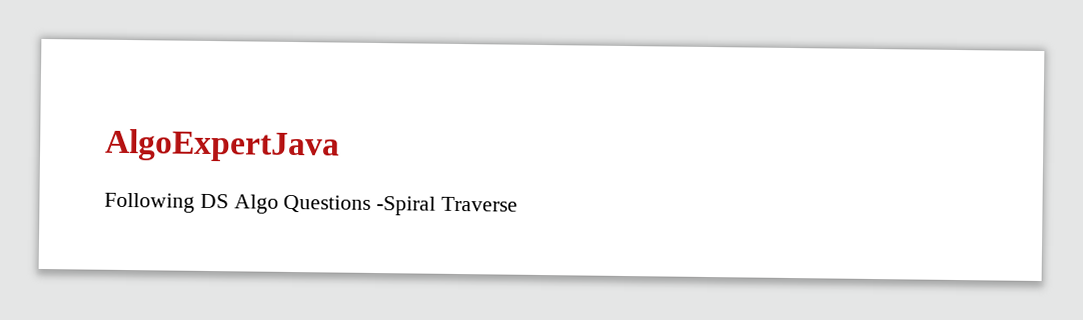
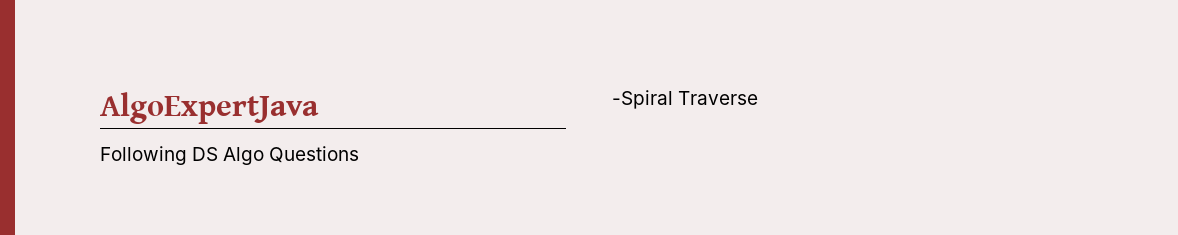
(372, 203) none -> (360, 154) //

